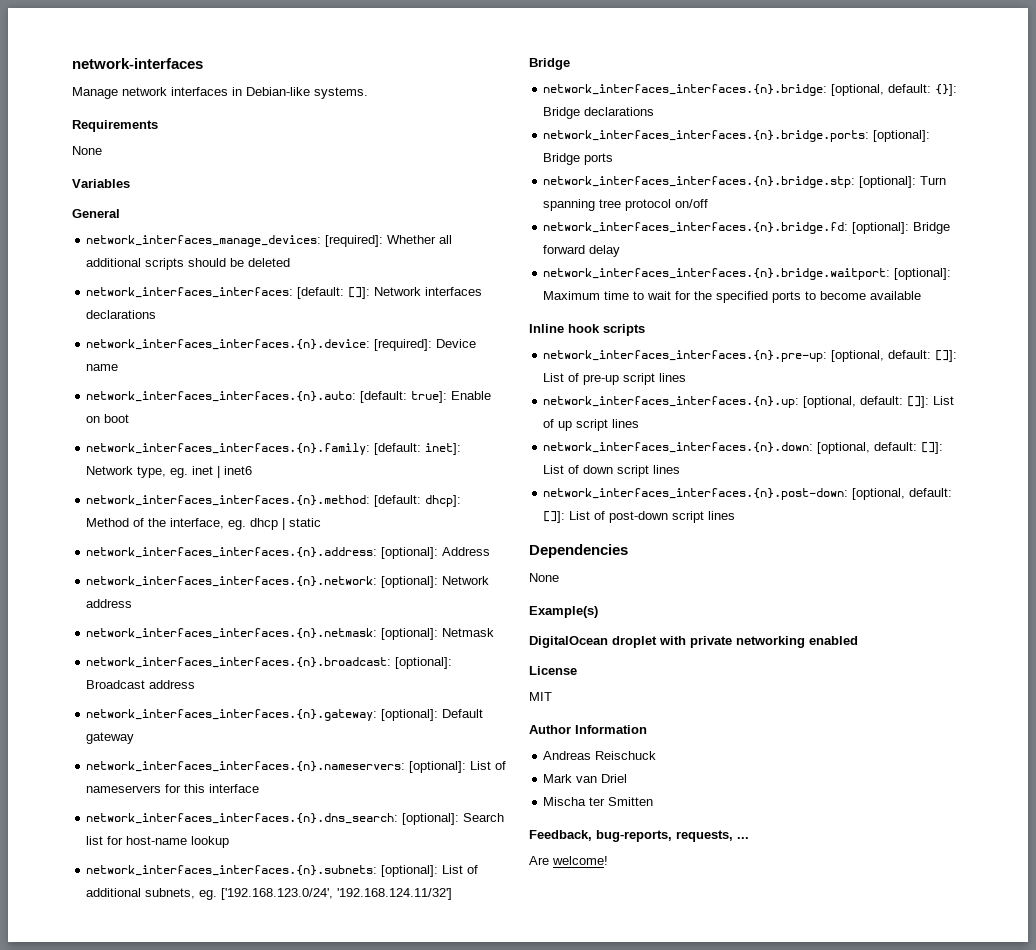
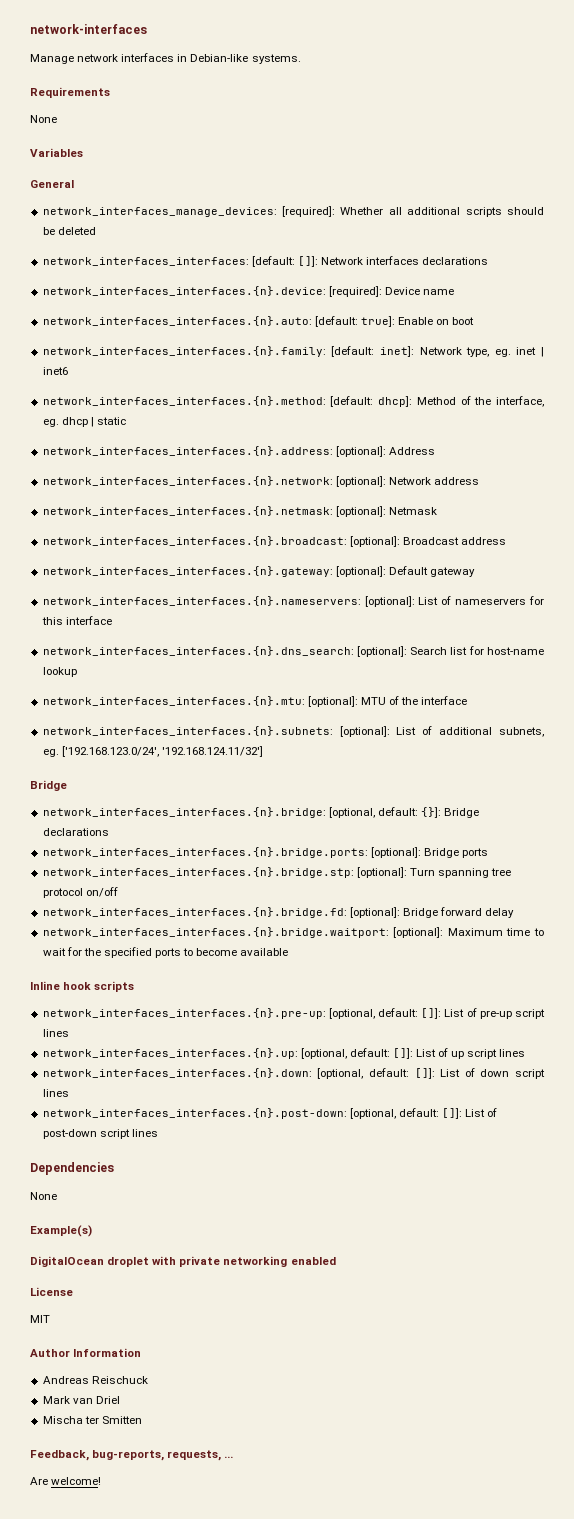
(230, 842) none -> [42,696,468,707] // network_interfaces_interfaces.{n}.mtu: [optional]: MTU of the interface

